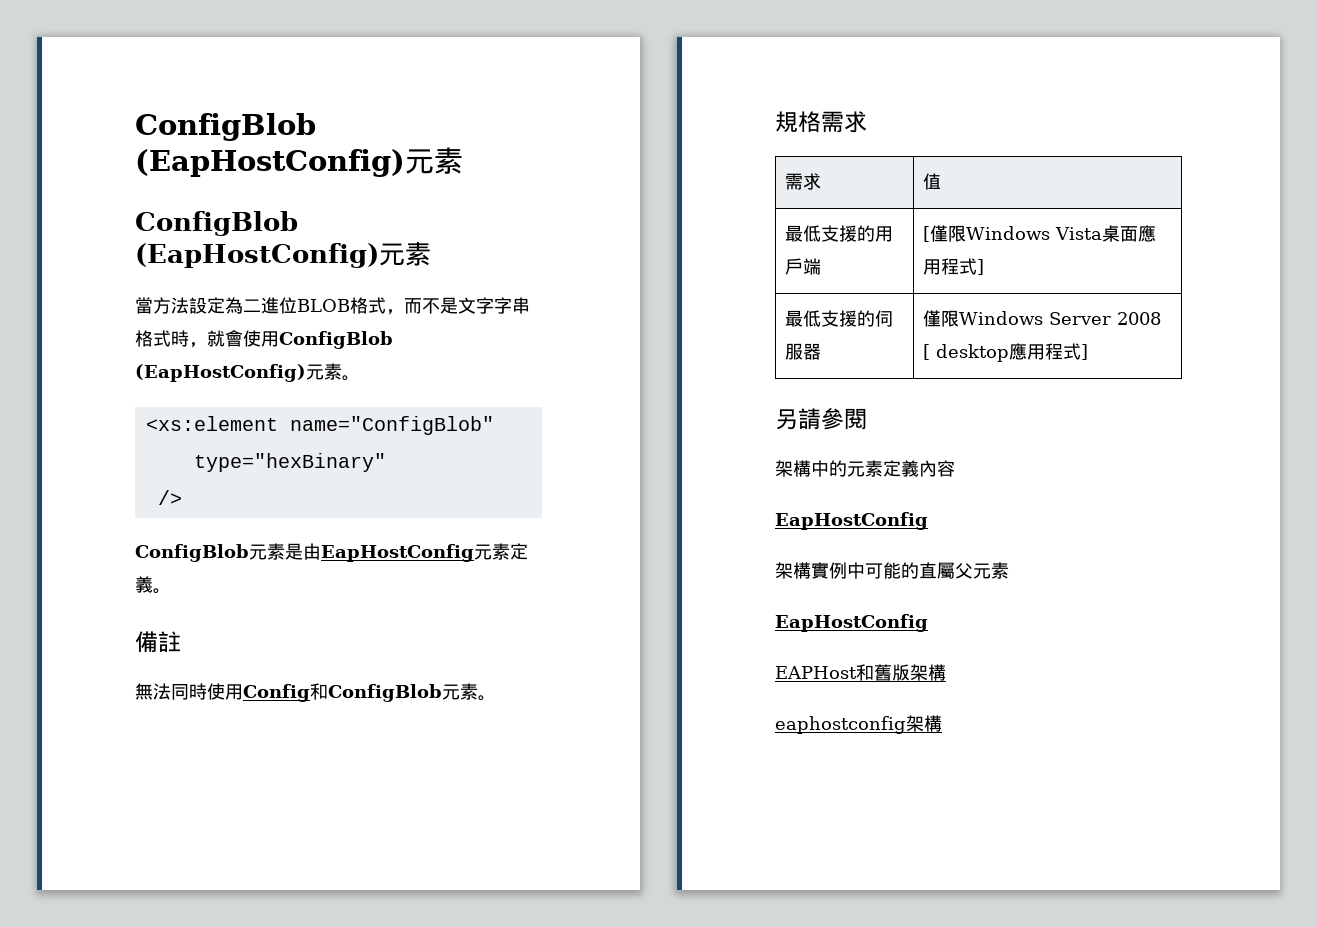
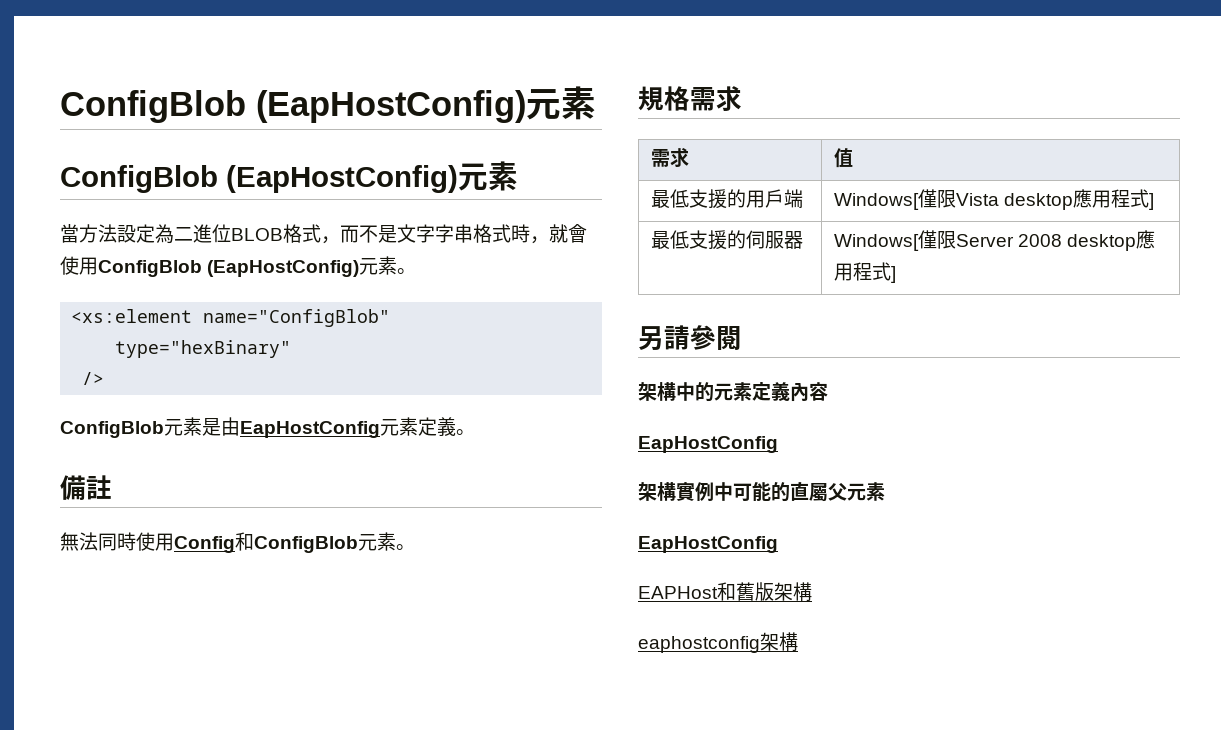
[923,225,1139,242] [僅限Windows Vista桌面 -> [833,189,1073,210] Windows[僅限Vista desktop
[923,310,1044,327] 僅限Windows -> [833,230,956,251] Windows[僅限
[923,344,931,360] [ -> (1062, 240) none

